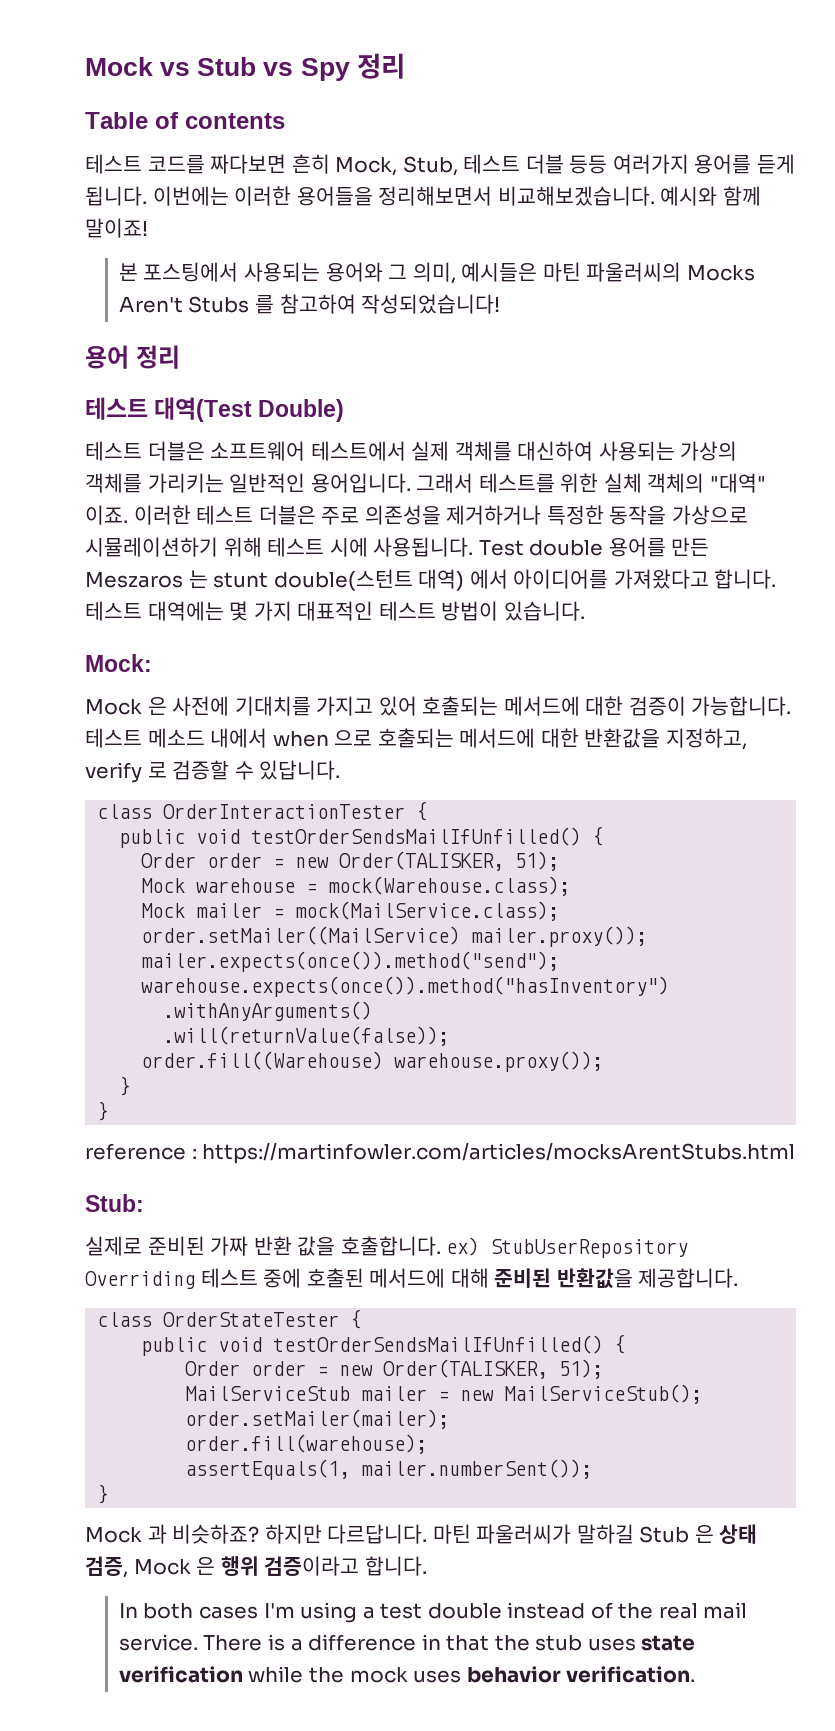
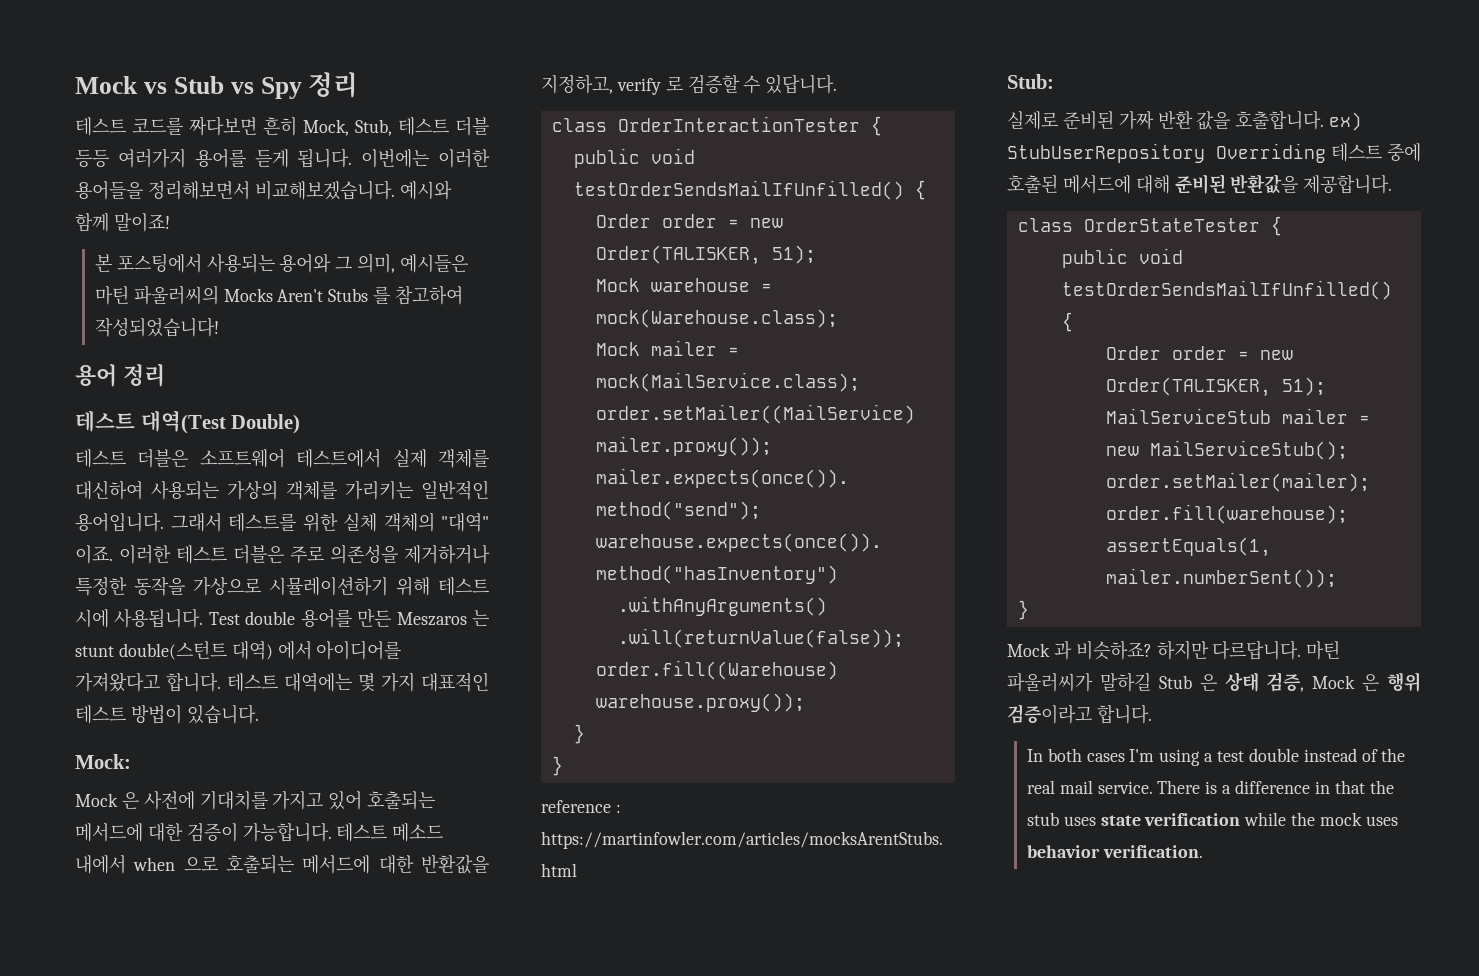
[85,112,285,129] // Table of contents -> (359, 85) none

